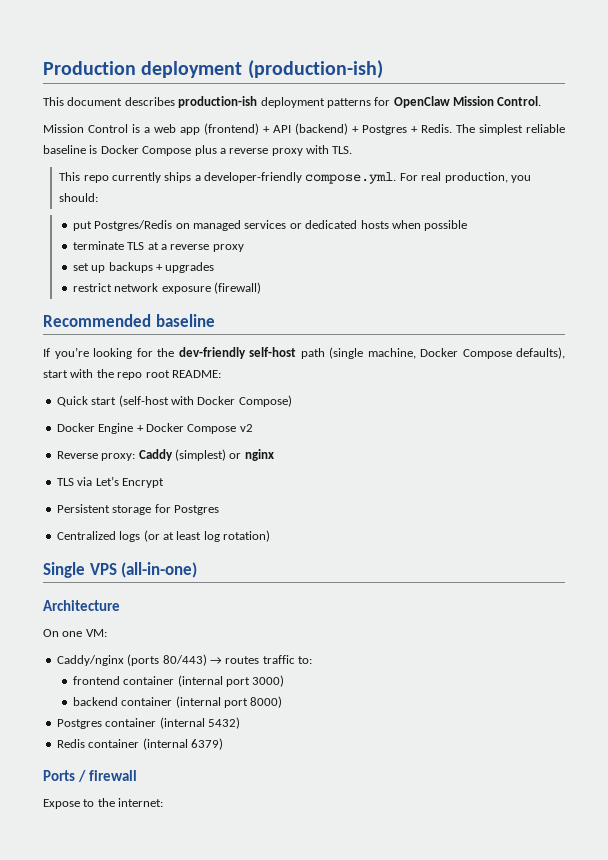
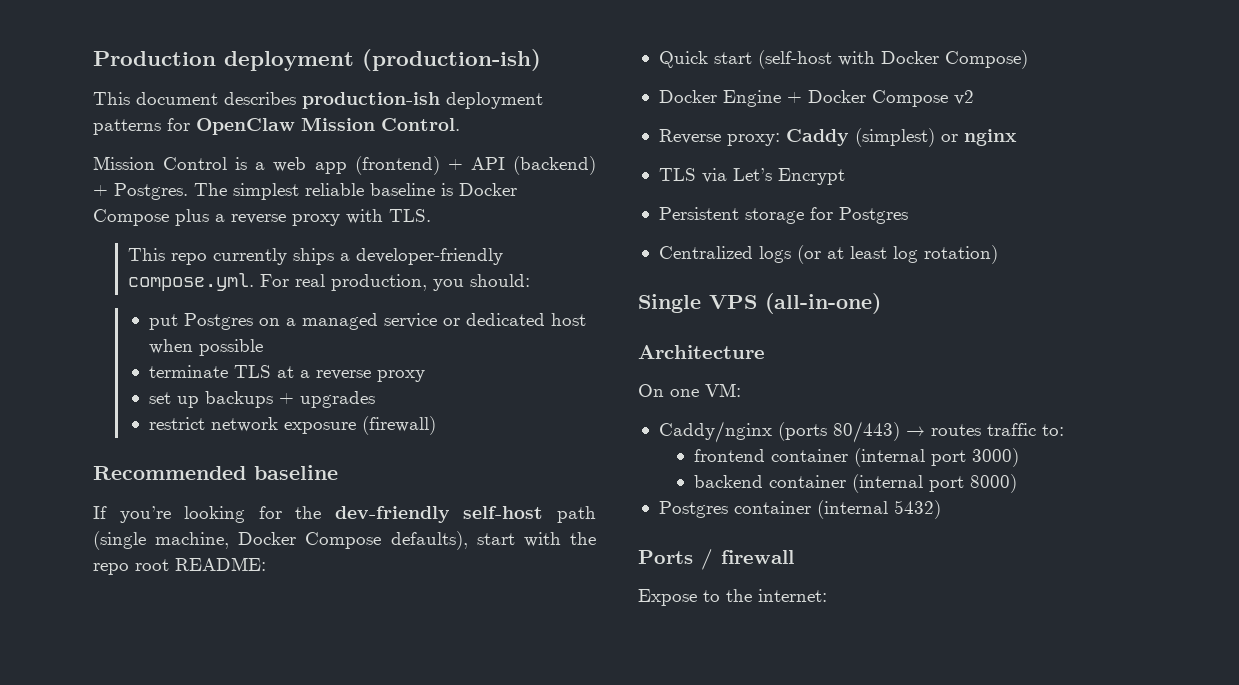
[362,124,452,135] Postgres + Redis. -> [114,183,188,200] Postgres.
[94,220,287,231] Postgres/Redis on managed services -> [183,313,437,330] Postgres on a managed service
[360,220,389,229] hosts -> [550,313,586,326] host
[56,738,223,750] // Redis container (internal 6379) -> (941, 509) none

